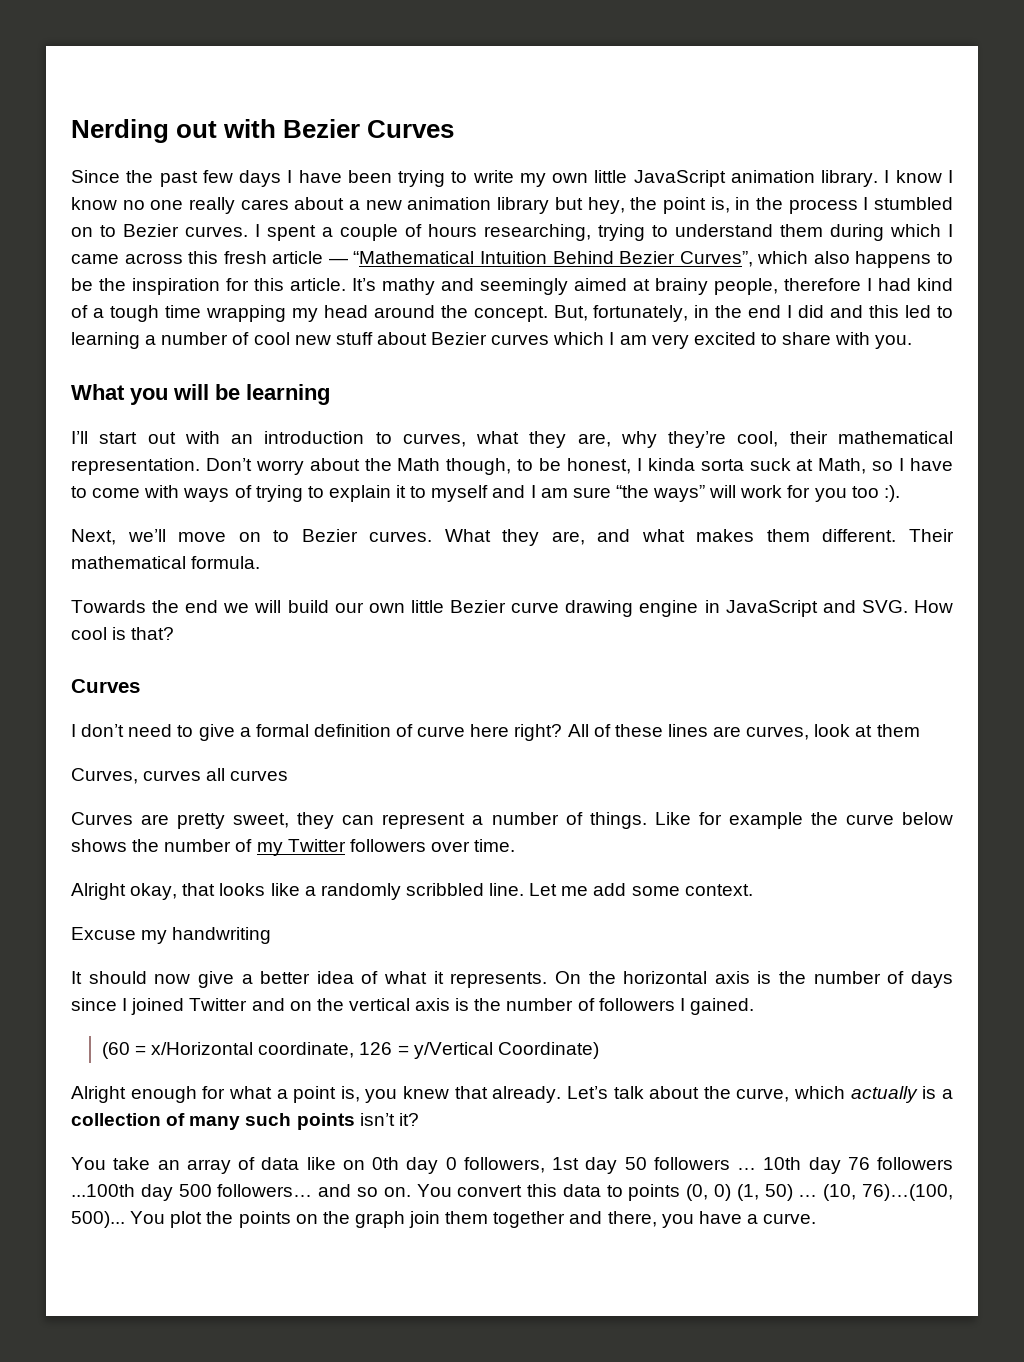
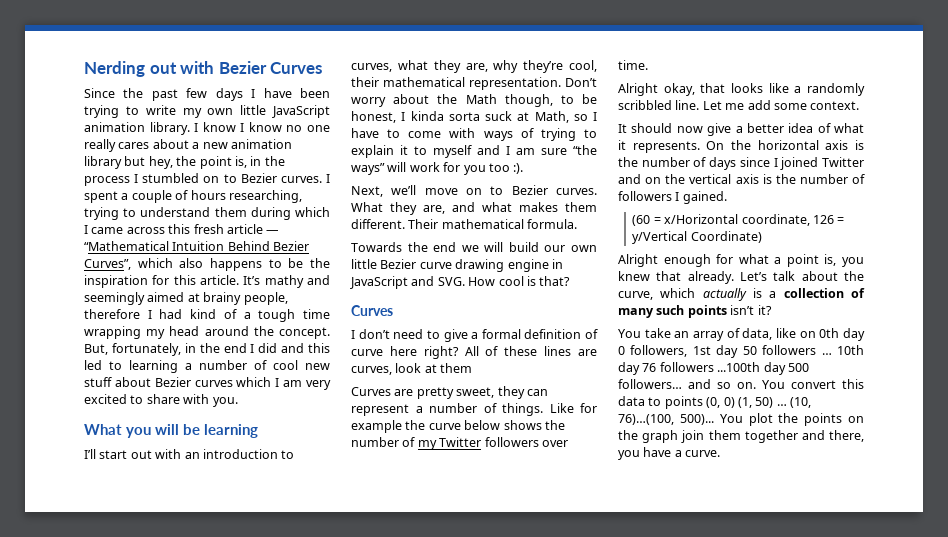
[71,768,289,784] // Curves, curves all curves -> (473, 368) none
[71,927,272,944] // Excuse my handwriting -> (860, 105) none
[261,1157,300,1170] data -> [742,328,773,340] data,

